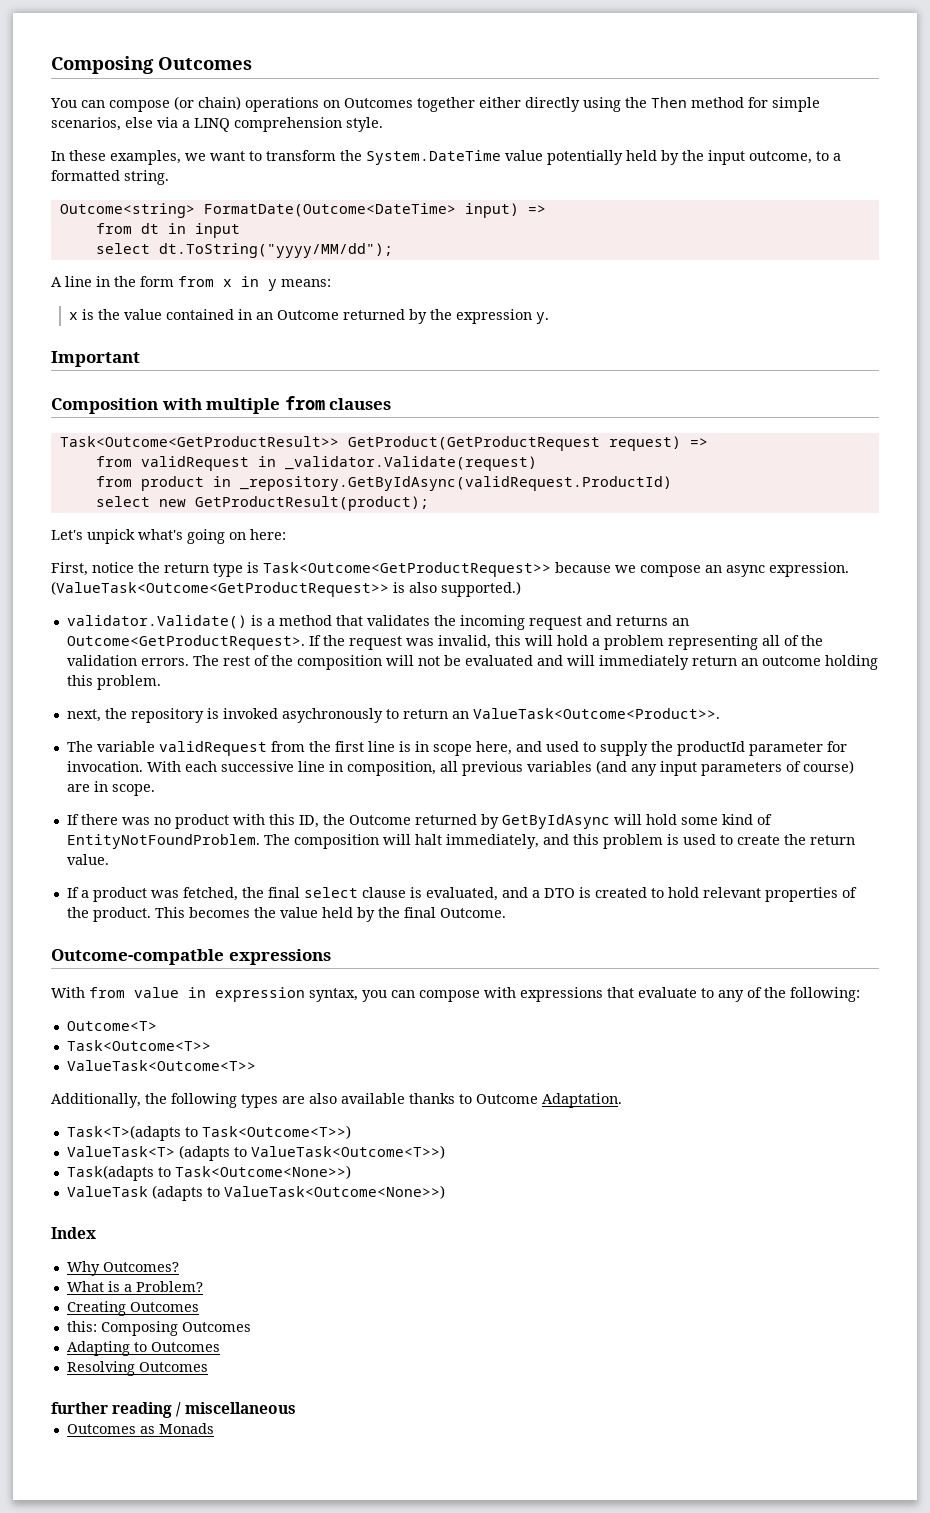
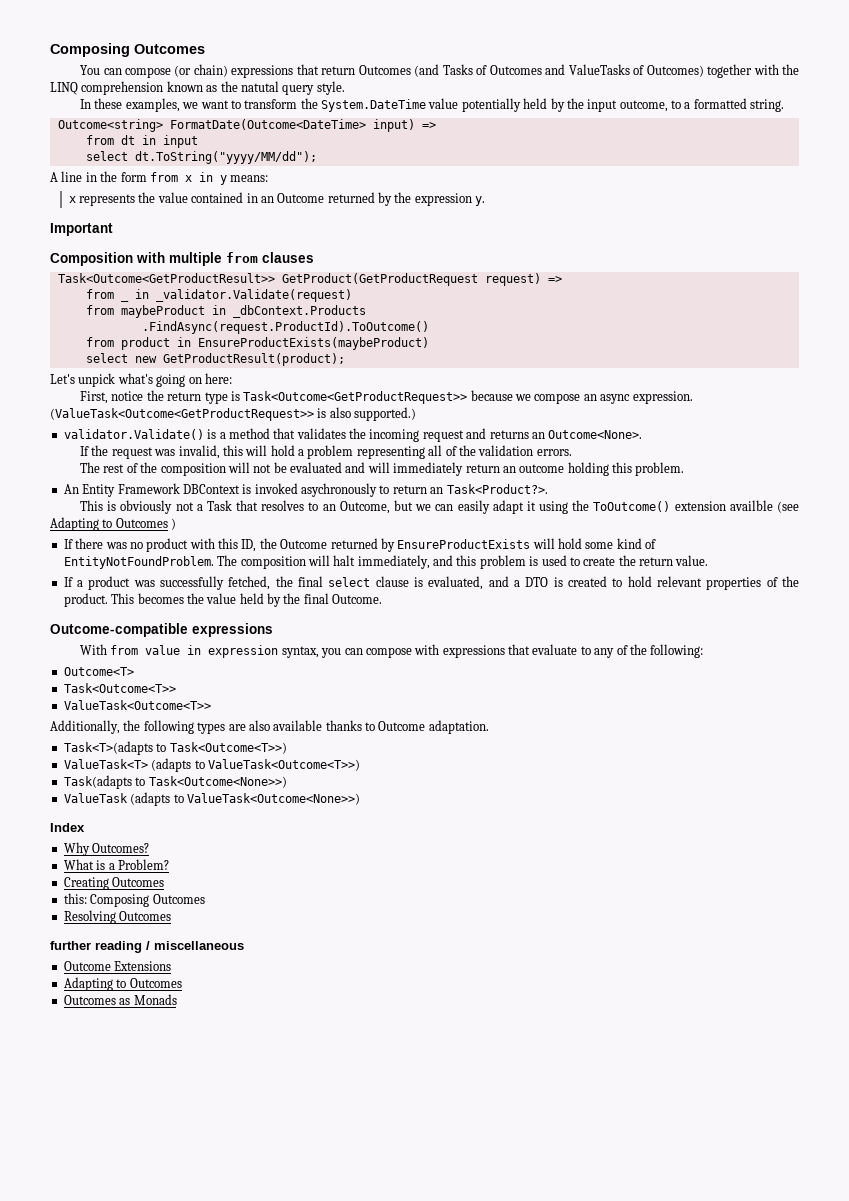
[245,97,820,112] [51,117,342,132] operations on Outcomes together either directly using the Then method for simple scenarios, else via a LINQ comprehension -> [231,64,800,78] [50,81,315,95] expressions that return Outcomes (and Tasks of Outcomes and ValueTasks of Outcomes) together with the LINQ comprehension known as the natutal query
[81,309,94,320] is -> [79,194,136,206] represents
[140,456,249,471] validRequest -> [120,299,129,302] _
(537, 463) none -> [85,305,366,318] [141,321,429,334] // from maybeProduct in _dbContext.Products // .FindAsync(request.ProductId).ToOutcome()
[239,476,672,491] _repository.GetByIdAsync(validRequest.ProductId) -> [197,337,429,350] EnsureProductExists(maybeProduct)
[66,635,305,650] Outcome<GetProductRequest>. -> [548,430,643,439] Outcome<None>. //
(189, 662) none -> (572, 452) //
[66,708,204,723] next, the repository -> [63,483,240,497] An Entity Framework DBContext
[472,708,720,719] [66,741,847,756] [66,760,854,776] [66,781,155,796] ValueTask<Outcome<Product>>. // The variable validRequest from the first line is in scope here, and used to supply the productId parameter for invocation. With each successive line in composition, all previous variables (and any input parameters of course) are in scope. -> [446,484,548,494] [80,500,800,514] [50,517,177,531] Task<Product?>. // This is obviously not a Task that resolves to an Outcome, but we can easily adapt it using the ToOutcome() extension availble (see Adapting to Outcomes )
[501,814,610,829] GetByIdAsync -> [397,539,531,549] EnsureProductExists
(179, 894) none -> [160,576,225,590] successfully
[51,949,224,965] Outcome-compatble -> [50,623,188,637] Outcome-compatible
[542,1093,622,1108] Adaptation. -> [428,720,489,734] adaptation.
[66,1341,220,1356] // Adapting to Outcomes -> (205, 899) none
(296, 1408) none -> [63,961,172,971] [63,977,182,991] // Outcome Extensions // Adapting to Outcomes

